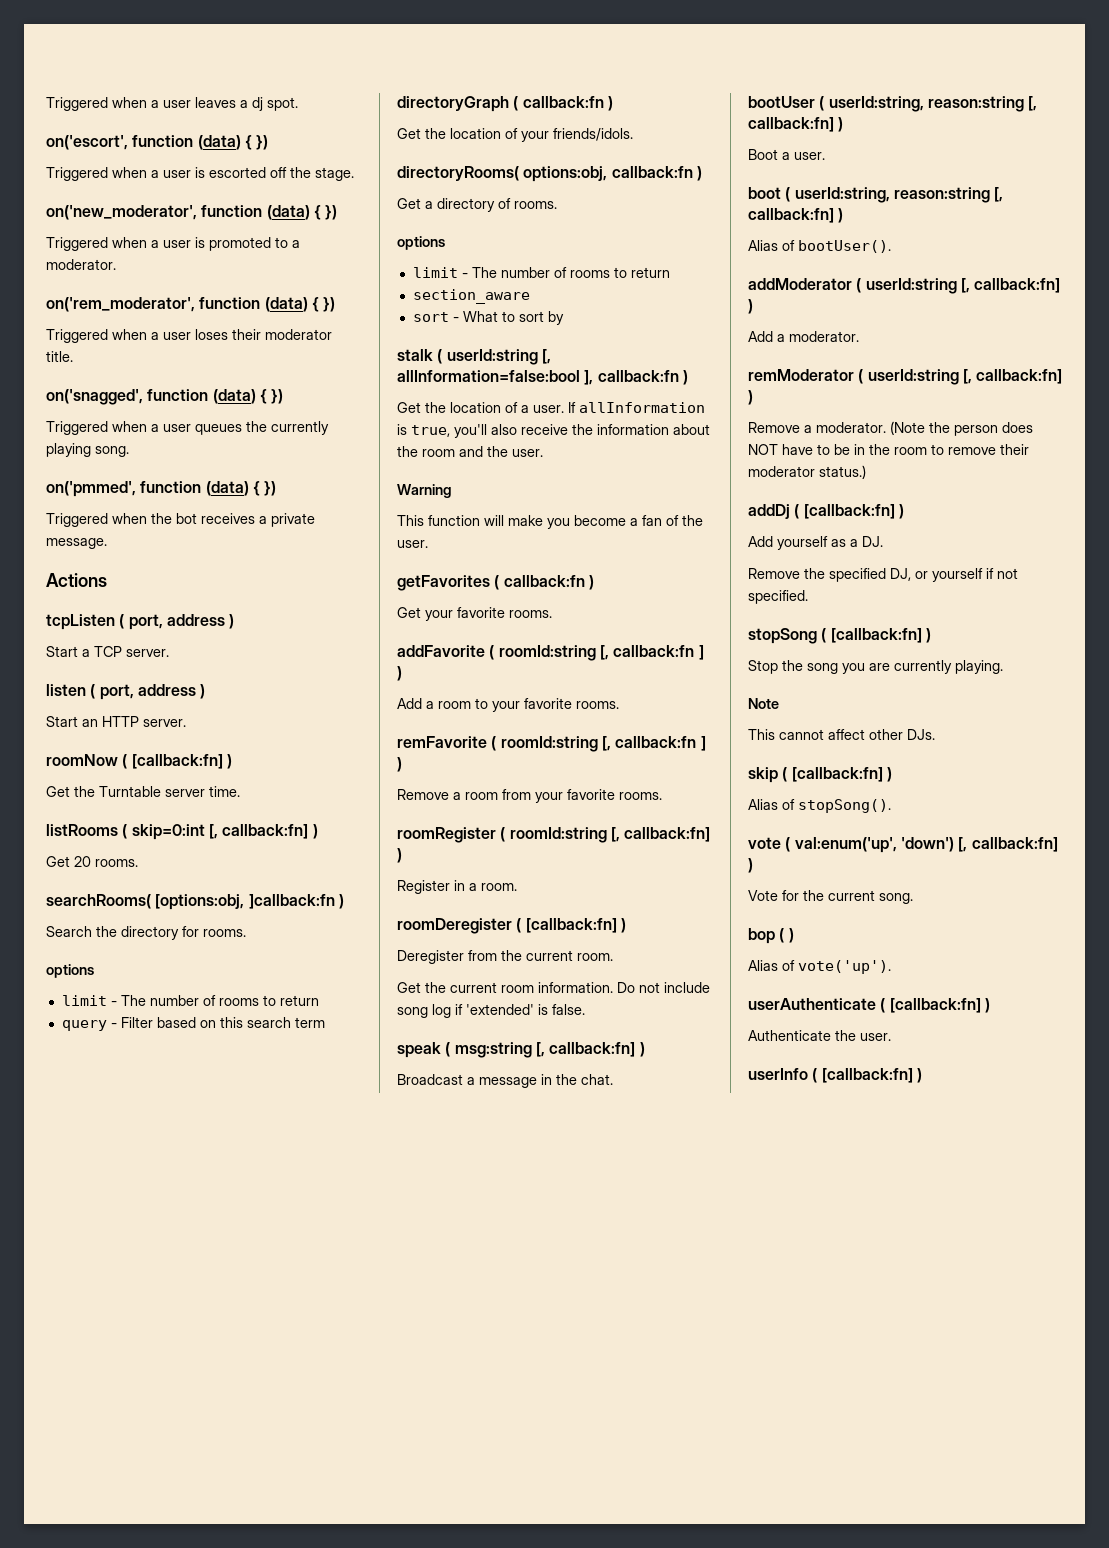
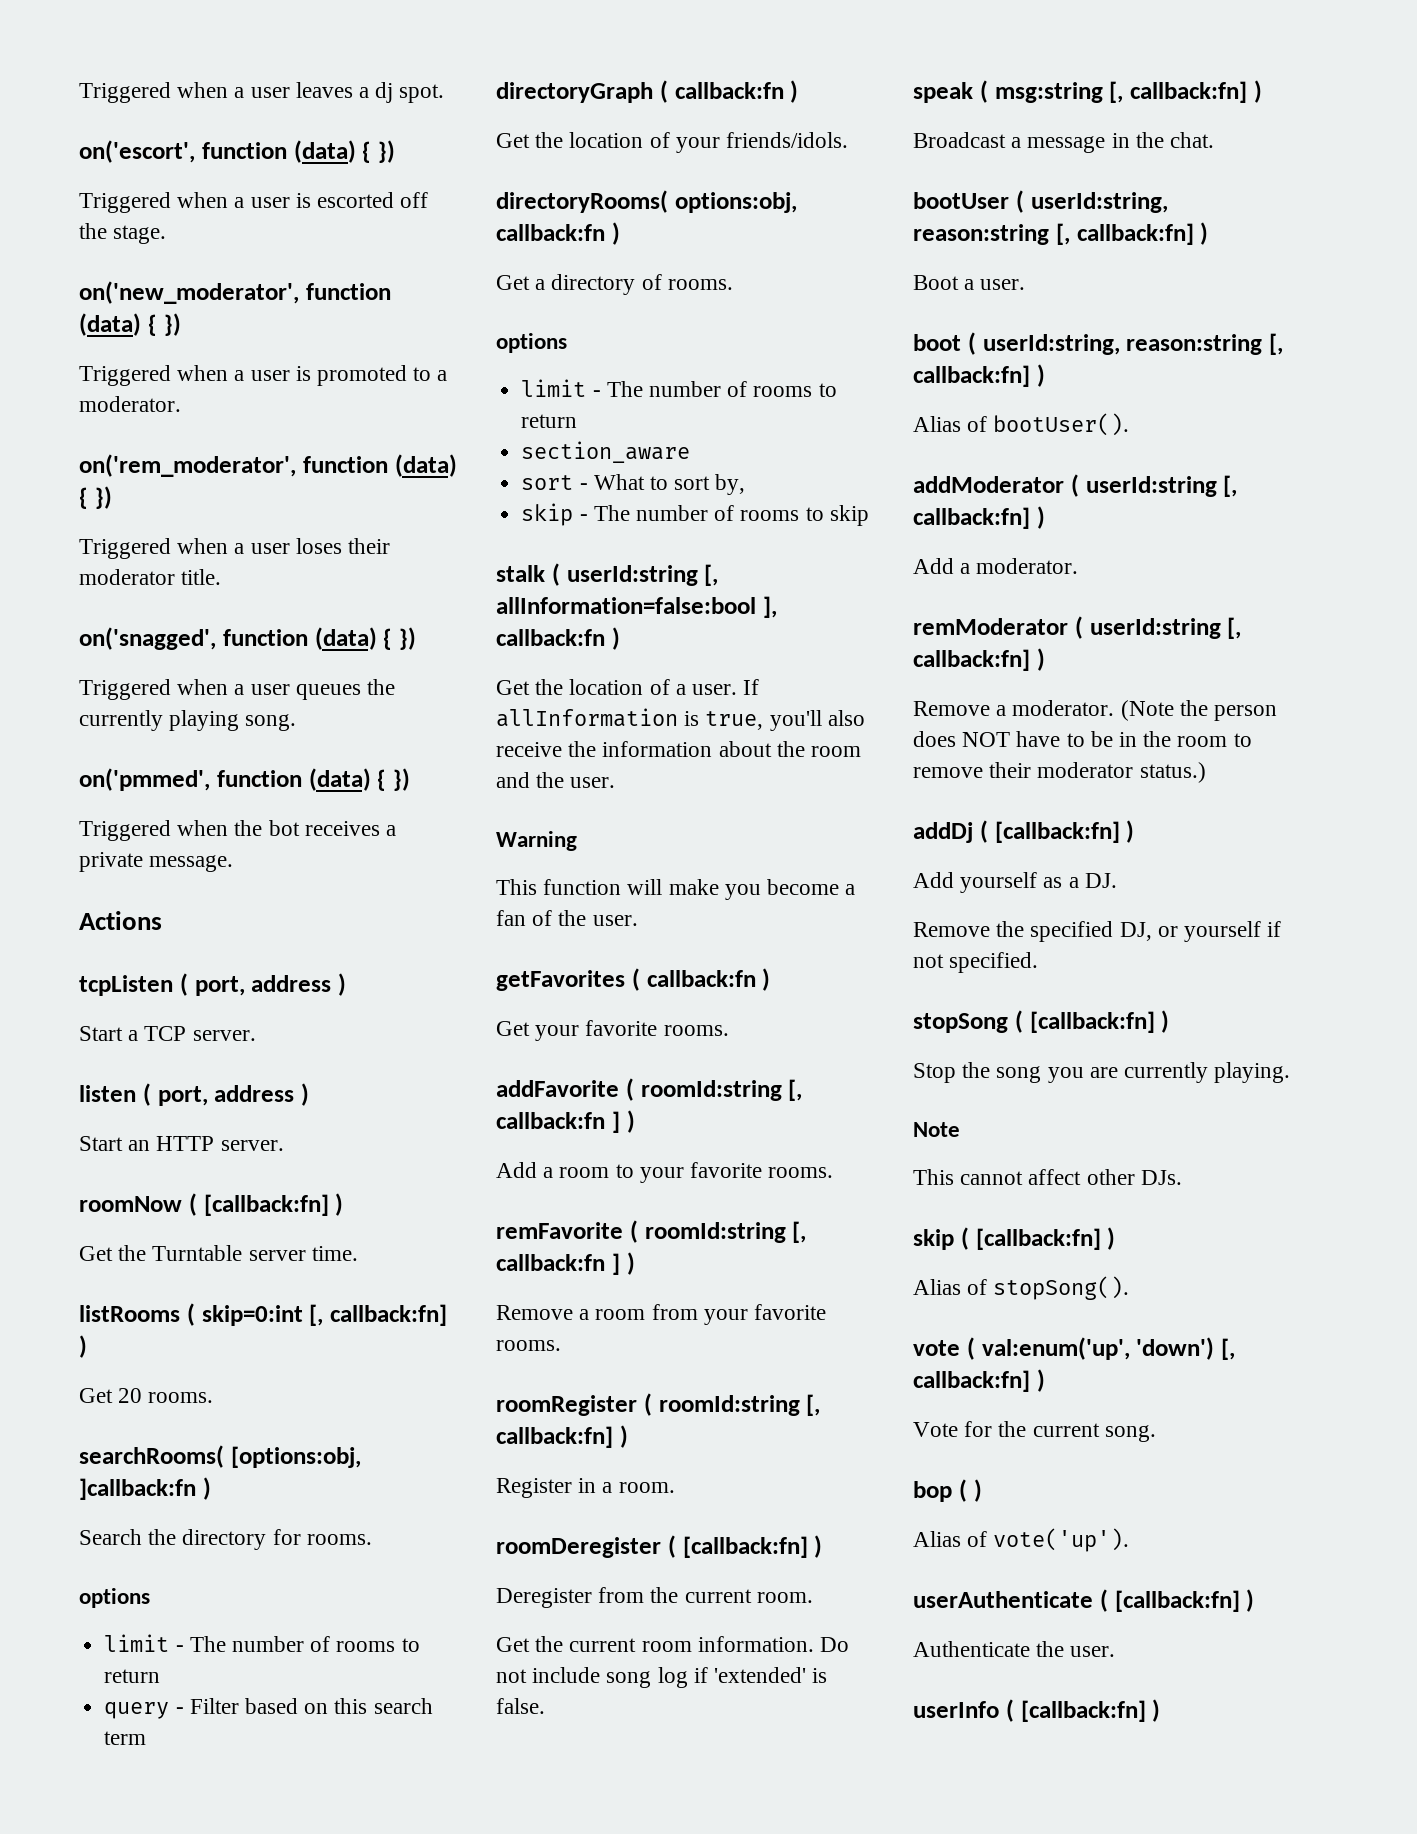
[547,311,564,325] by -> [715,474,746,495] [521,503,869,526] by, // skip - The number of rooms to skip

